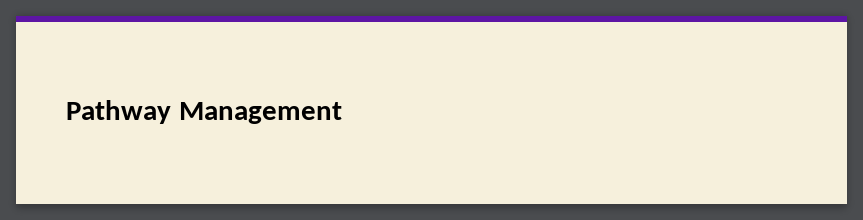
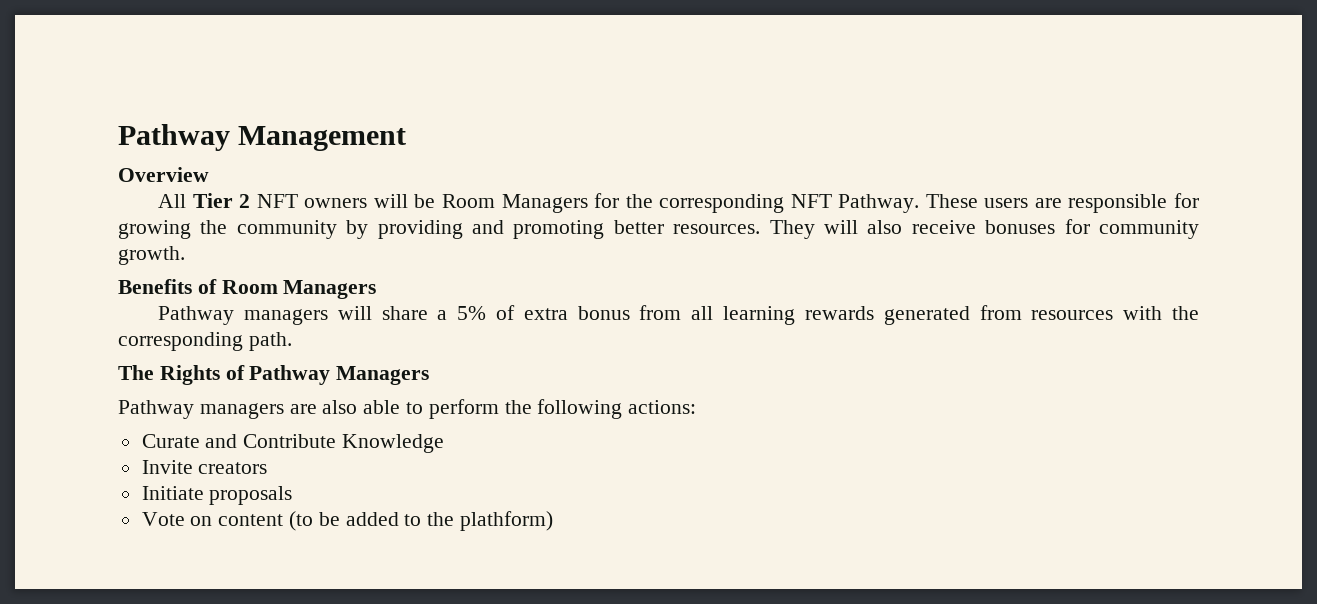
(342, 113) none -> [118,167,209,182] [158,193,1200,213] [118,219,1199,239] [118,246,185,265] [118,279,377,299] [158,305,1199,325] [118,332,292,351] [118,365,430,385] [118,399,697,419] [141,434,445,453] [141,460,268,474] [141,486,293,505] [141,511,554,531] // Overview // All Tier 2 NFT owners will be Room Managers for the corresponding NFT Pathway. These users are responsible for growing the community by providing and promoting better resources. They will also receive bonuses for community growth. // Benefits of Room Managers // Pathway managers will share a 5% of extra bonus from all learning rewards generated from resources with the corresponding path. // The Rights of Pathway Managers // Pathway managers are also able to perform the following actions: // Curate and Contribute Knowledge // Invite creators // Initiate proposals // Vote on content (to be added to the plathform)

